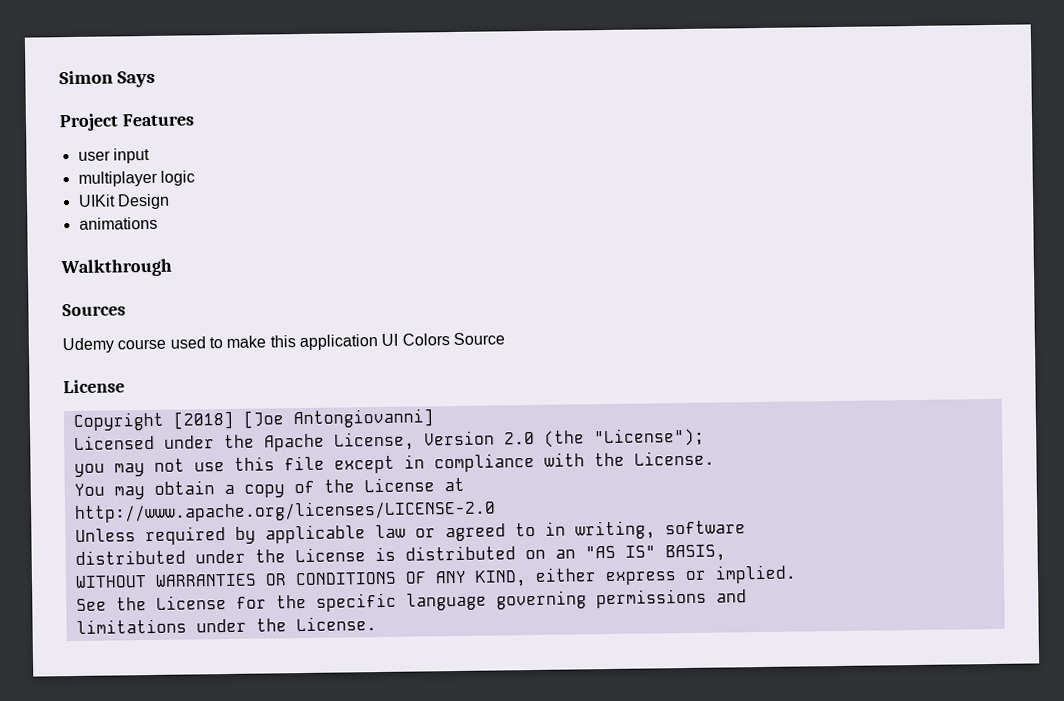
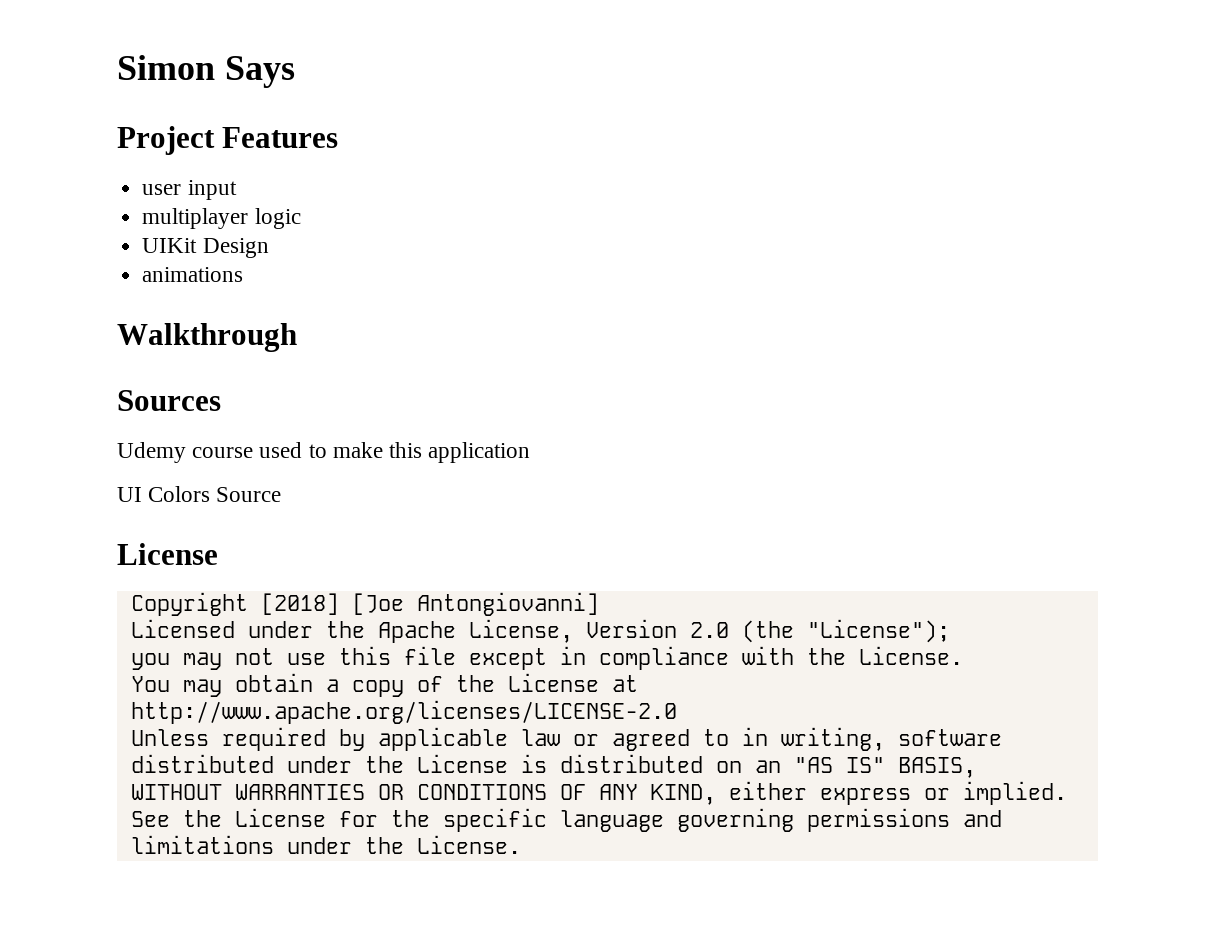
(378, 342) none -> (531, 452) //

